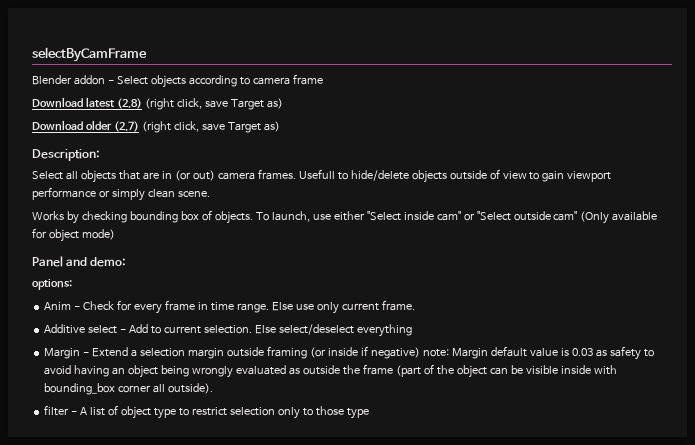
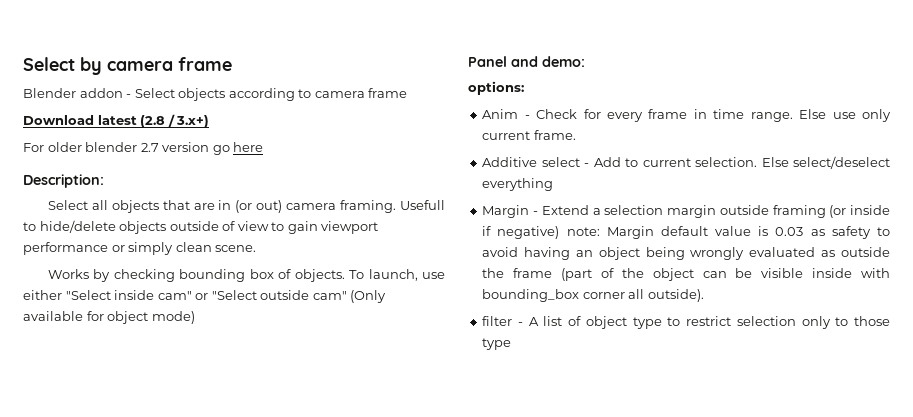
[32,47,147,62] selectByCamFrame -> [23,57,232,75] Select by camera frame
[116,98,283,110] [32,120,280,133] (2.8) (right click, save Target as) // Download older (2.7) (right click, save Target as) -> [140,114,210,128] [23,142,264,155] (2.8 / 3.x+) // For older blender 2.7 version go here
[257,169,296,180] frames. -> [340,200,397,213] framing.

